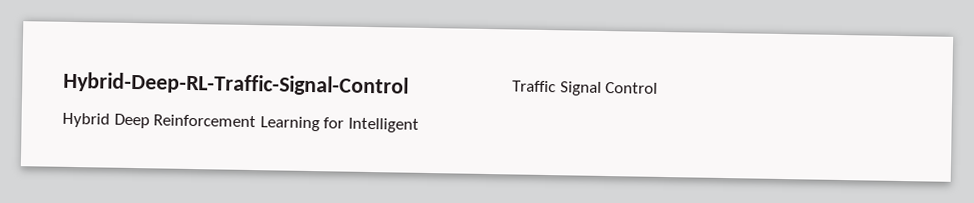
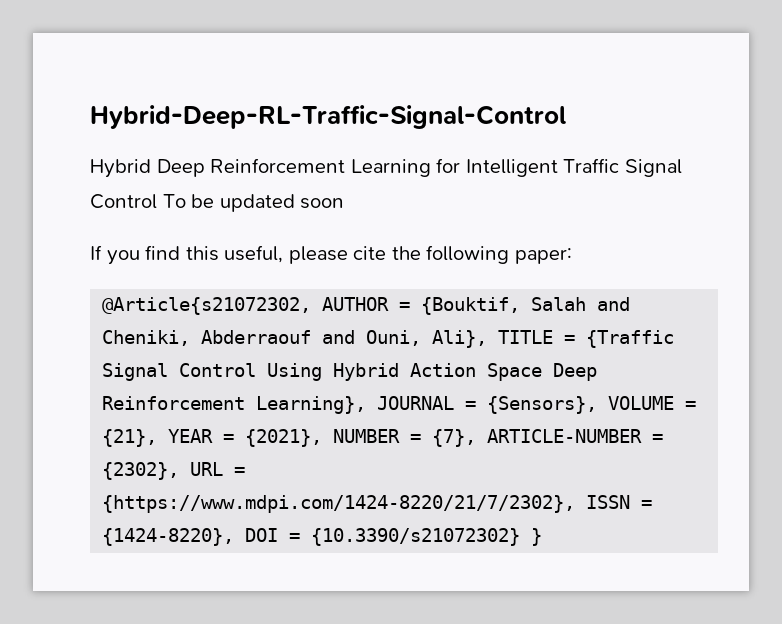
(659, 88) none -> [162,194,345,212] [90,245,572,265] [102,297,631,315] [102,330,675,348] [102,363,598,381] [102,396,697,414] [102,429,664,447] [102,462,246,480] [102,495,653,513] [102,528,543,546] To be updated soon // If you find this useful, please cite the following paper: // @Article{s21072302, AUTHOR = {Bouktif, Salah and Cheniki, Abderraouf and Ouni, Ali}, TITLE = {Traffic Signal Control Using Hybrid Action Space Deep Reinforcement Learning}, JOURNAL = {Sensors}, VOLUME = {21}, YEAR = {2021}, NUMBER = {7}, ARTICLE-NUMBER = {2302}, URL = {https://www.mdpi.com/1424-8220/21/7/2302}, ISSN = {1424-8220}, DOI = {10.3390/s21072302} }

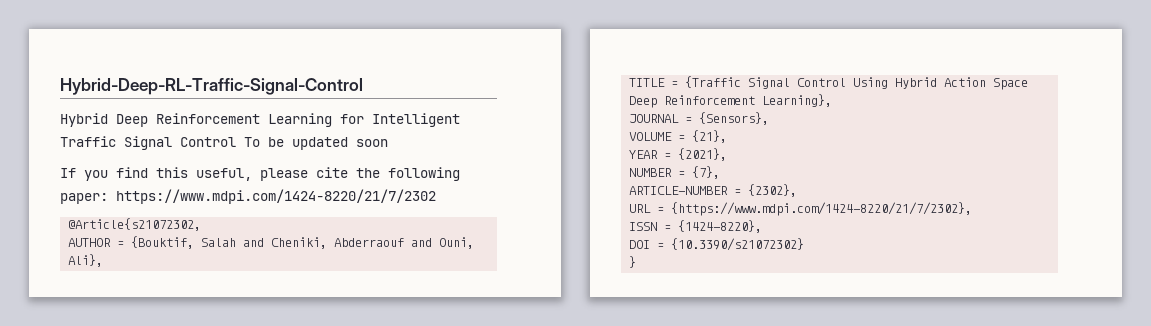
(572, 256) none -> [116,189,436,204] https://www.mdpi.com/1424-8220/21/7/2302
(312, 306) none -> (202, 224) //
(488, 339) none -> (104, 260) //
(367, 405) none -> (833, 100) //
(598, 405) none -> (770, 118) //
(158, 438) none -> (728, 136) //
(323, 438) none -> (728, 154) //
(477, 438) none -> (721, 172) //
(180, 471) none -> (798, 190) //
(576, 504) none -> (973, 209) //
(235, 537) none -> (763, 226) //
(521, 537) none -> (805, 244) //

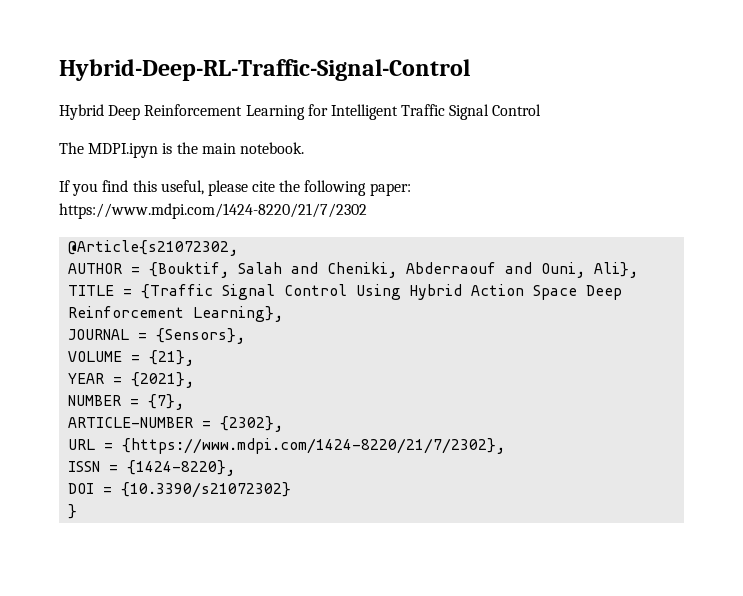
[244,137,388,150] To be updated soon -> [59,142,304,158] // The MDPI.ipyn is the main notebook.

